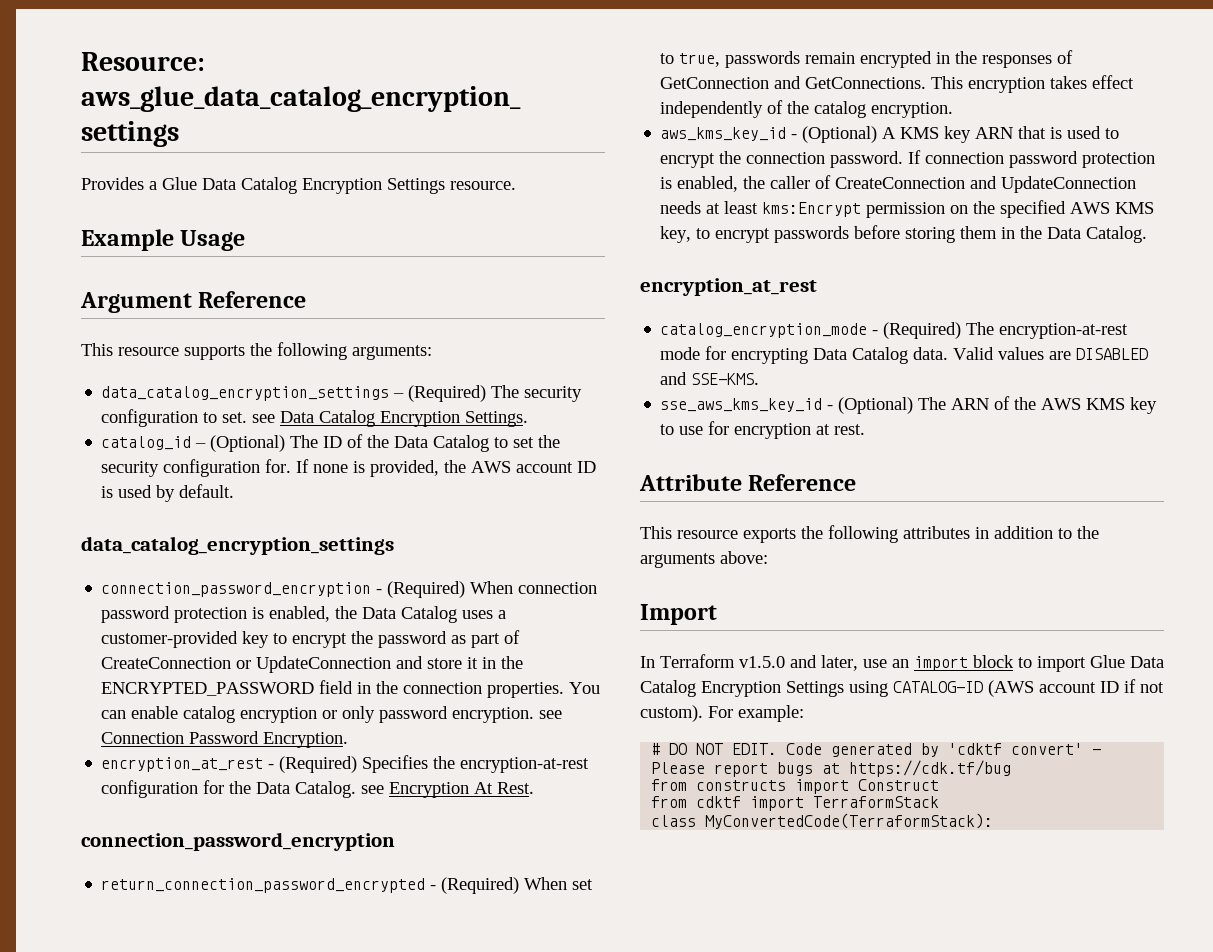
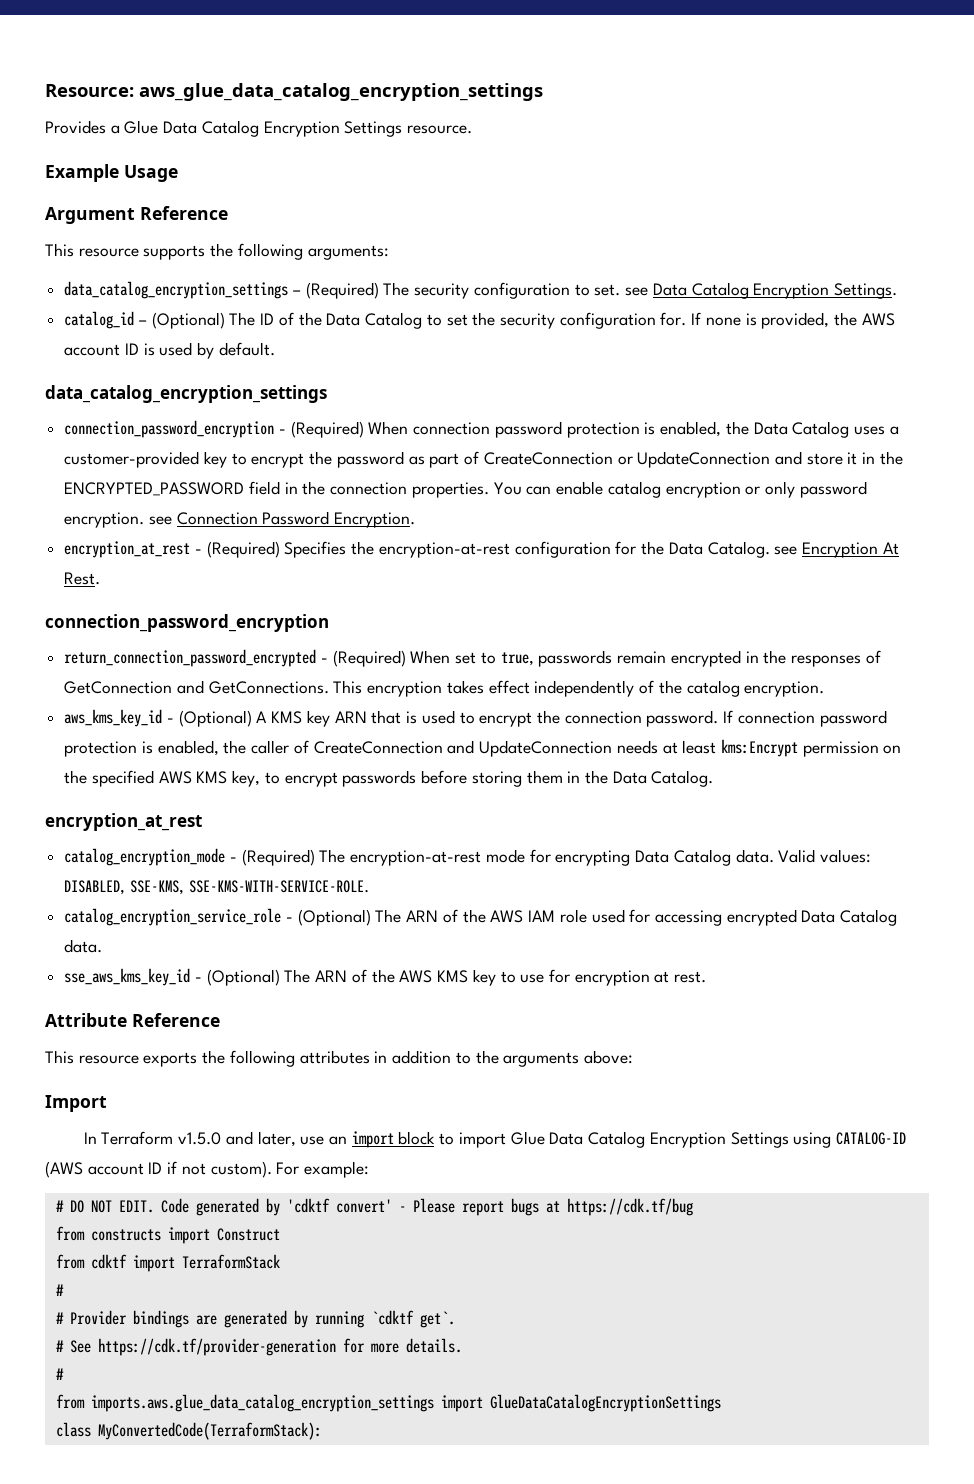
[998,347,1149,360] [660,372,760,385] values are DISABLED and SSE-KMS. -> [819,849,871,863] [64,880,369,895] [64,908,898,926] [64,939,103,953] values: DISABLED, SSE-KMS, SSE-KMS-WITH-SERVICE-ROLE. // catalog_encryption_service_role - (Optional) The ARN of the AWS IAM role used for accessing encrypted Data Catalog data.
(940, 802) none -> [55,1284,64,1296] [55,1310,455,1328] [55,1338,462,1356] [55,1368,64,1380] [55,1394,721,1412] // # // # Provider bindings are generated by running `cdktf get`. // # See https://cdk.tf/provider-generation for more details. // # // from imports.aws.glue_data_catalog_encryption_settings import GlueDataCatalogEncryptionSettings

